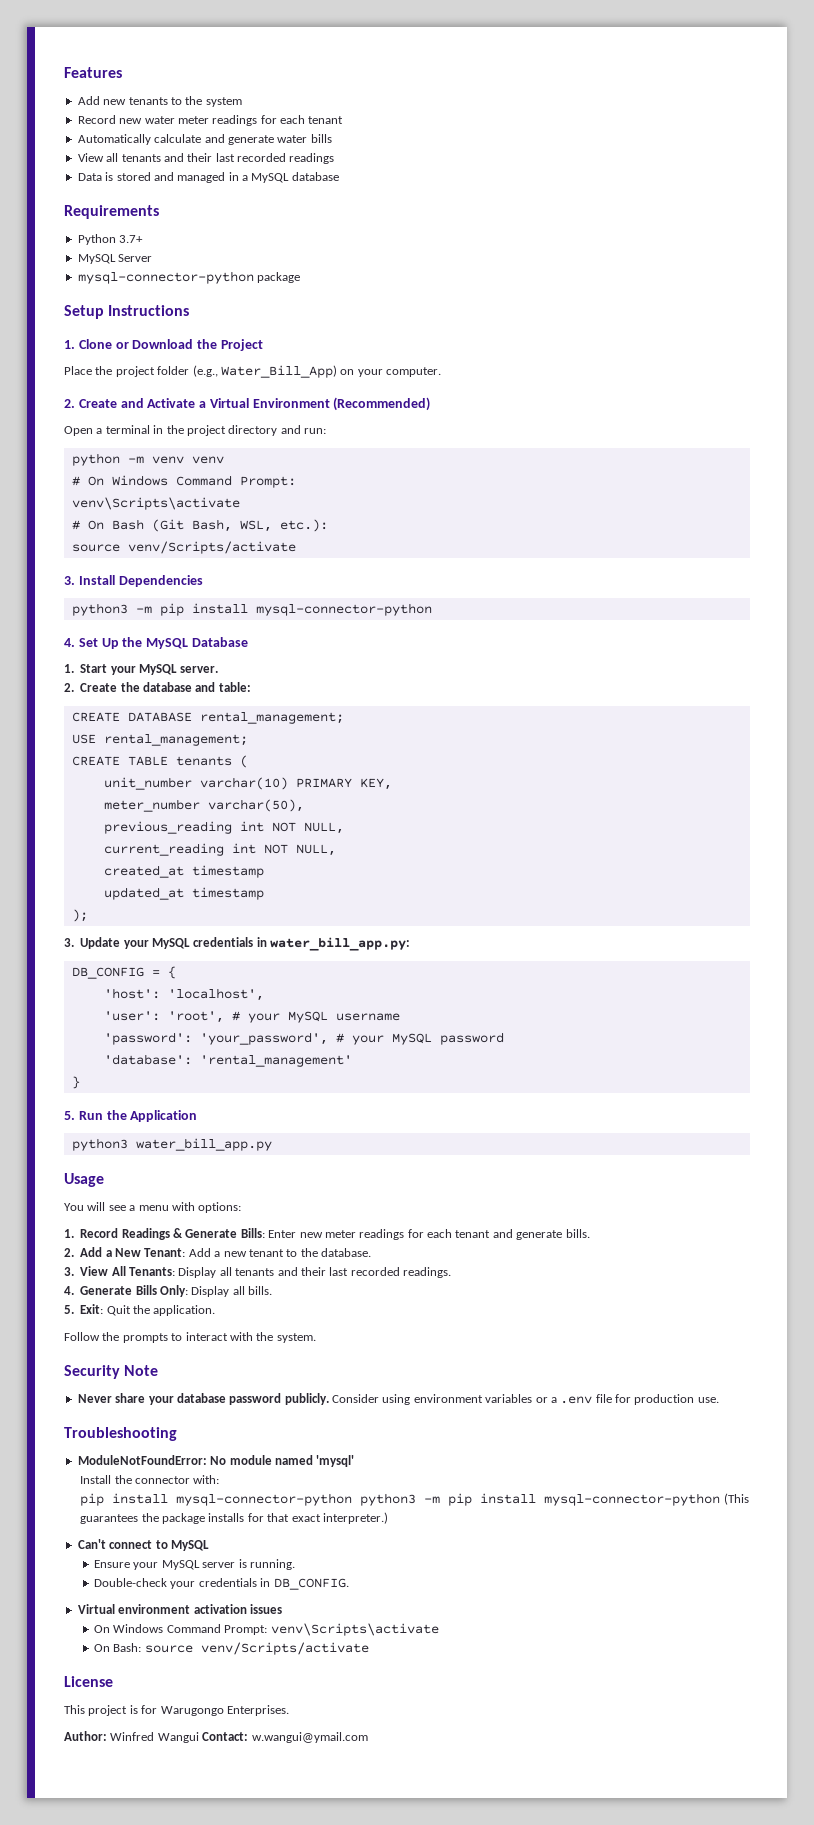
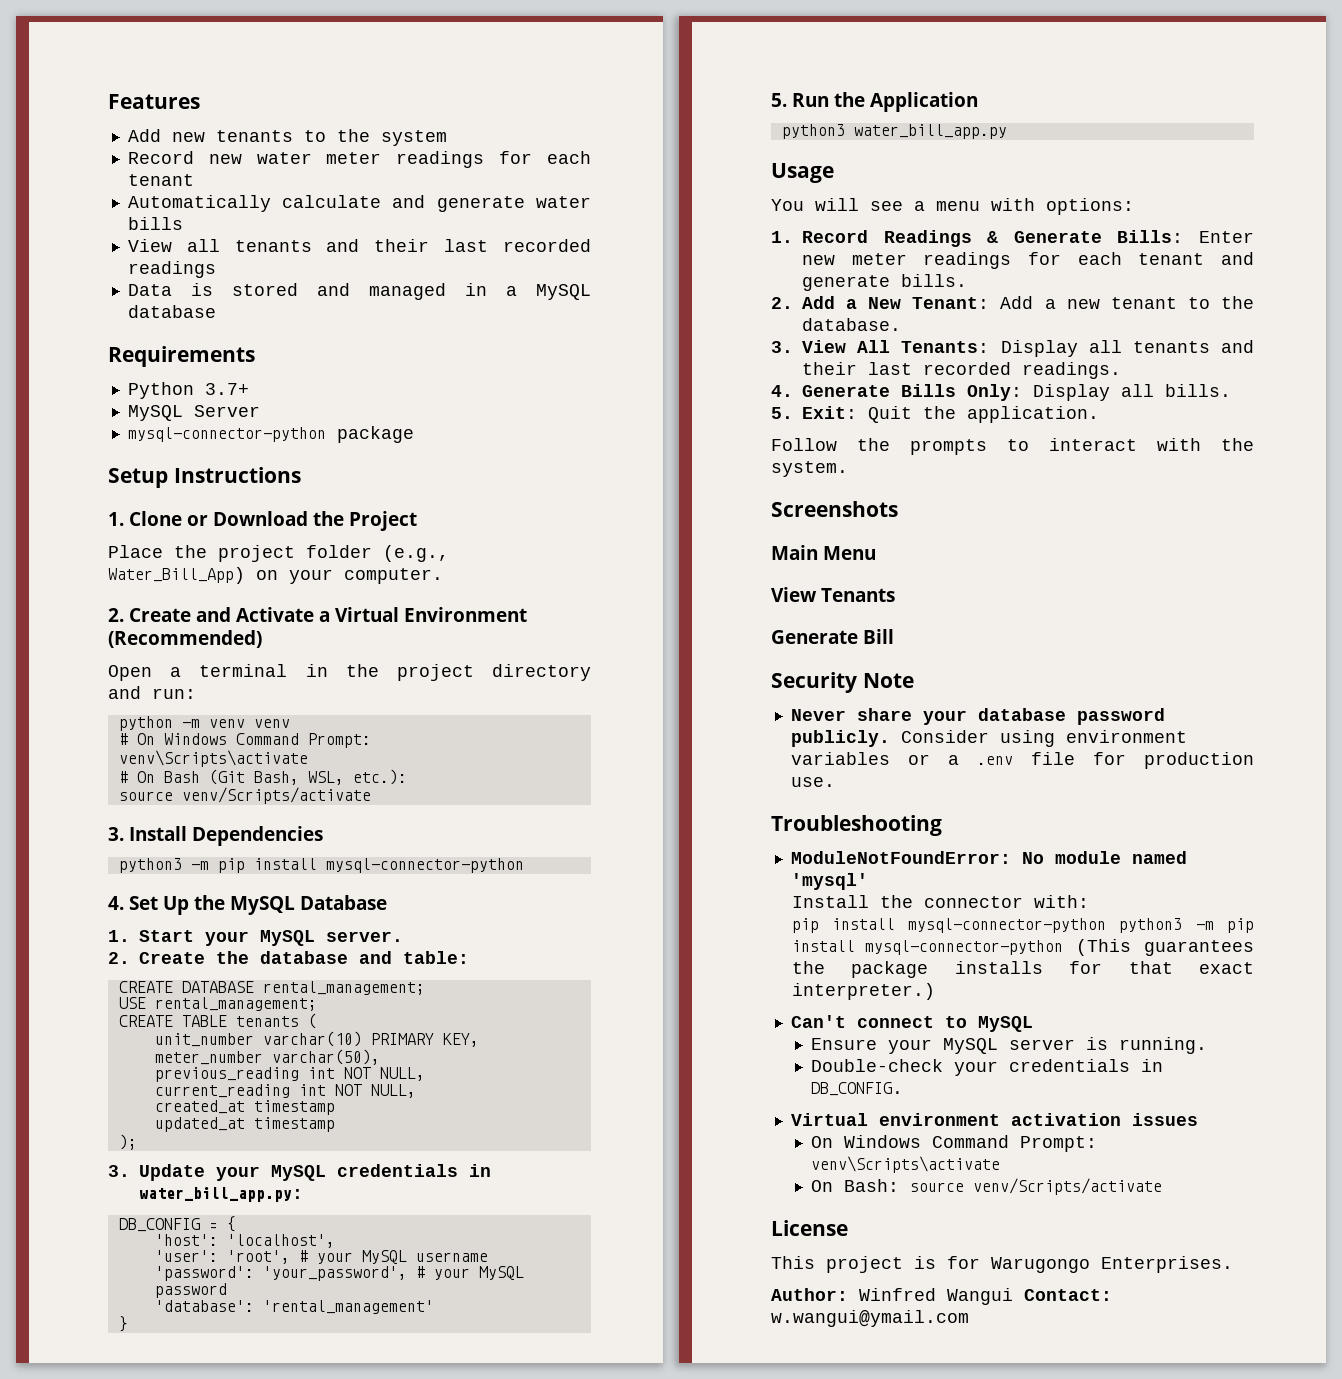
(316, 1338) none -> [771,501,898,517] [771,545,876,560] [771,587,895,602] [771,629,894,644] // Screenshots // Main Menu // View Tenants // Generate Bill

